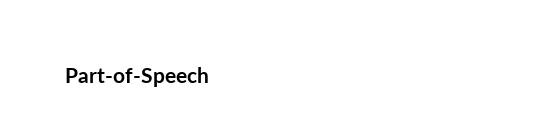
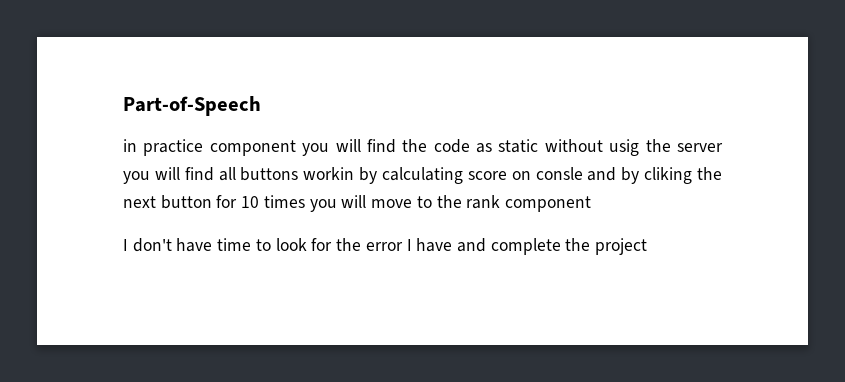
(209, 77) none -> [123,139,724,156] [123,167,722,184] [123,195,591,212] [123,238,648,255] // in practice component you will find the code as static without usig the server you will find all buttons workin by calculating score on consle and by cliking the next button for 10 times you will move to the rank component // I don't have time to look for the error I have and complete the project

